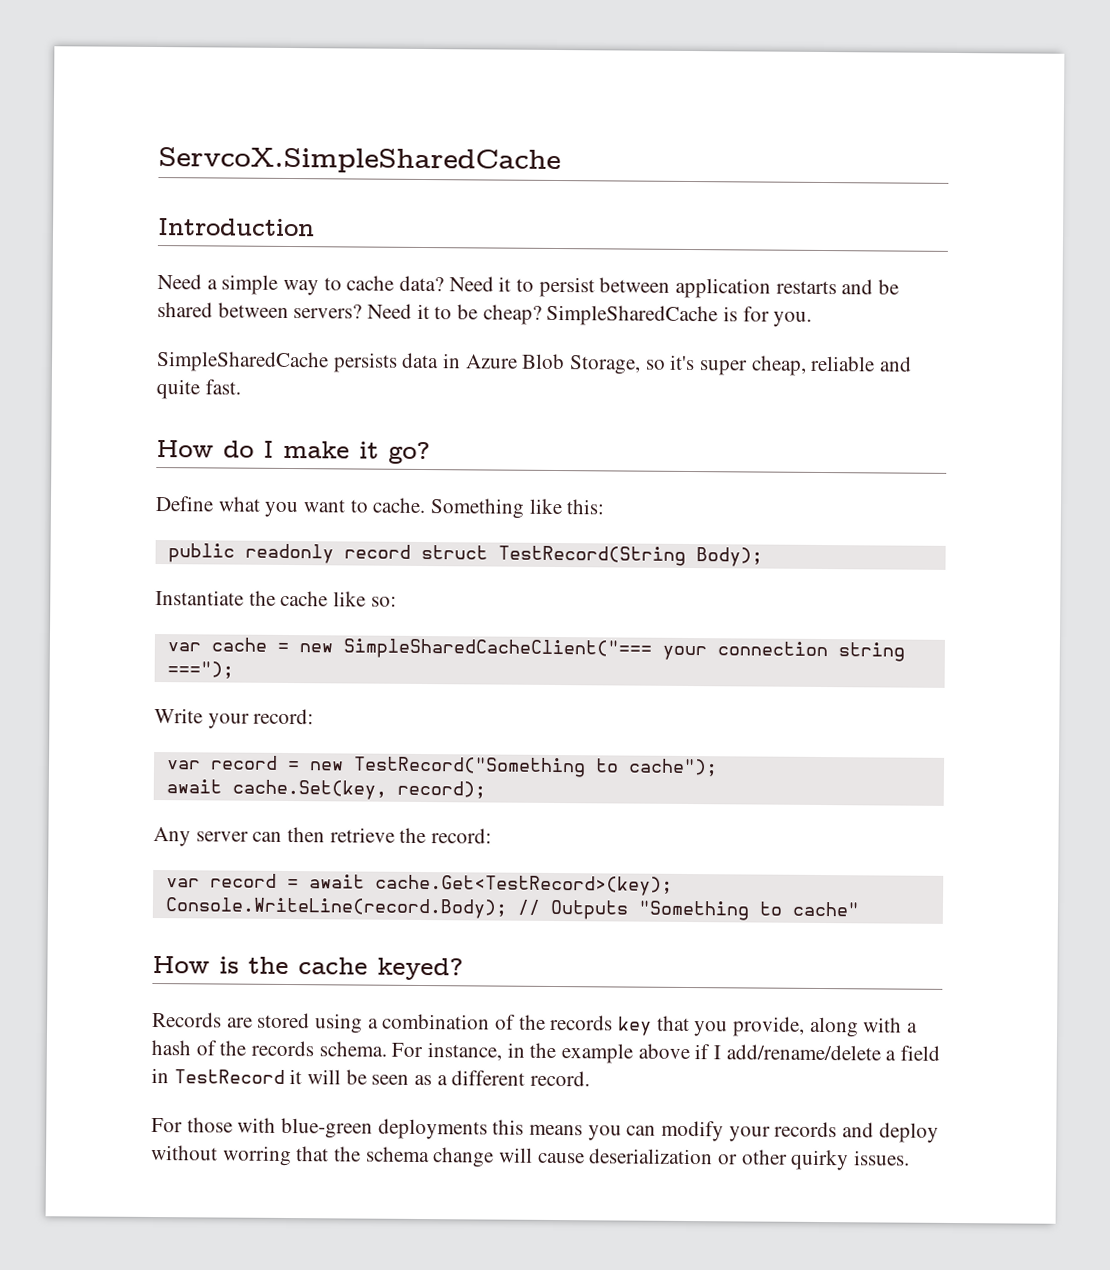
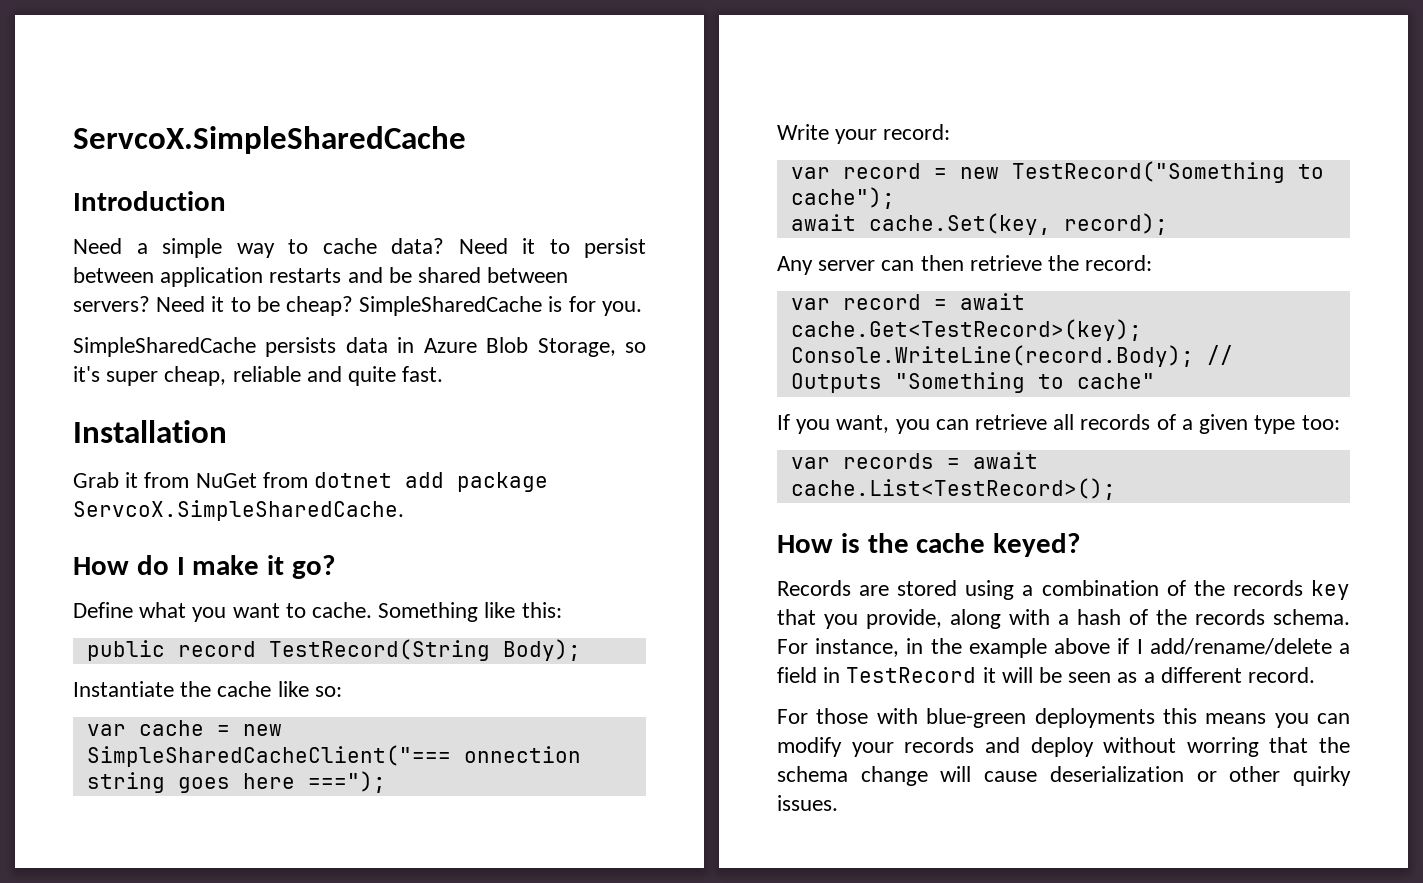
(241, 387) none -> [73,420,227,443] [73,472,549,492] [73,500,404,521] // Installation // Grab it from NuGet from dotnet add package ServcoX.SimpleSharedCache.
[244,543,488,564] readonly record struct -> [177,641,256,657] record
[661,641,905,662] your connection string -> [463,746,581,763] [86,772,295,793] onnection string goes here
(860, 909) none -> [777,414,1340,434] [790,452,1038,469] [790,478,1116,500] // If you want, you can retrieve all records of a given type too: // var records = await cache.List<TestRecord>();

